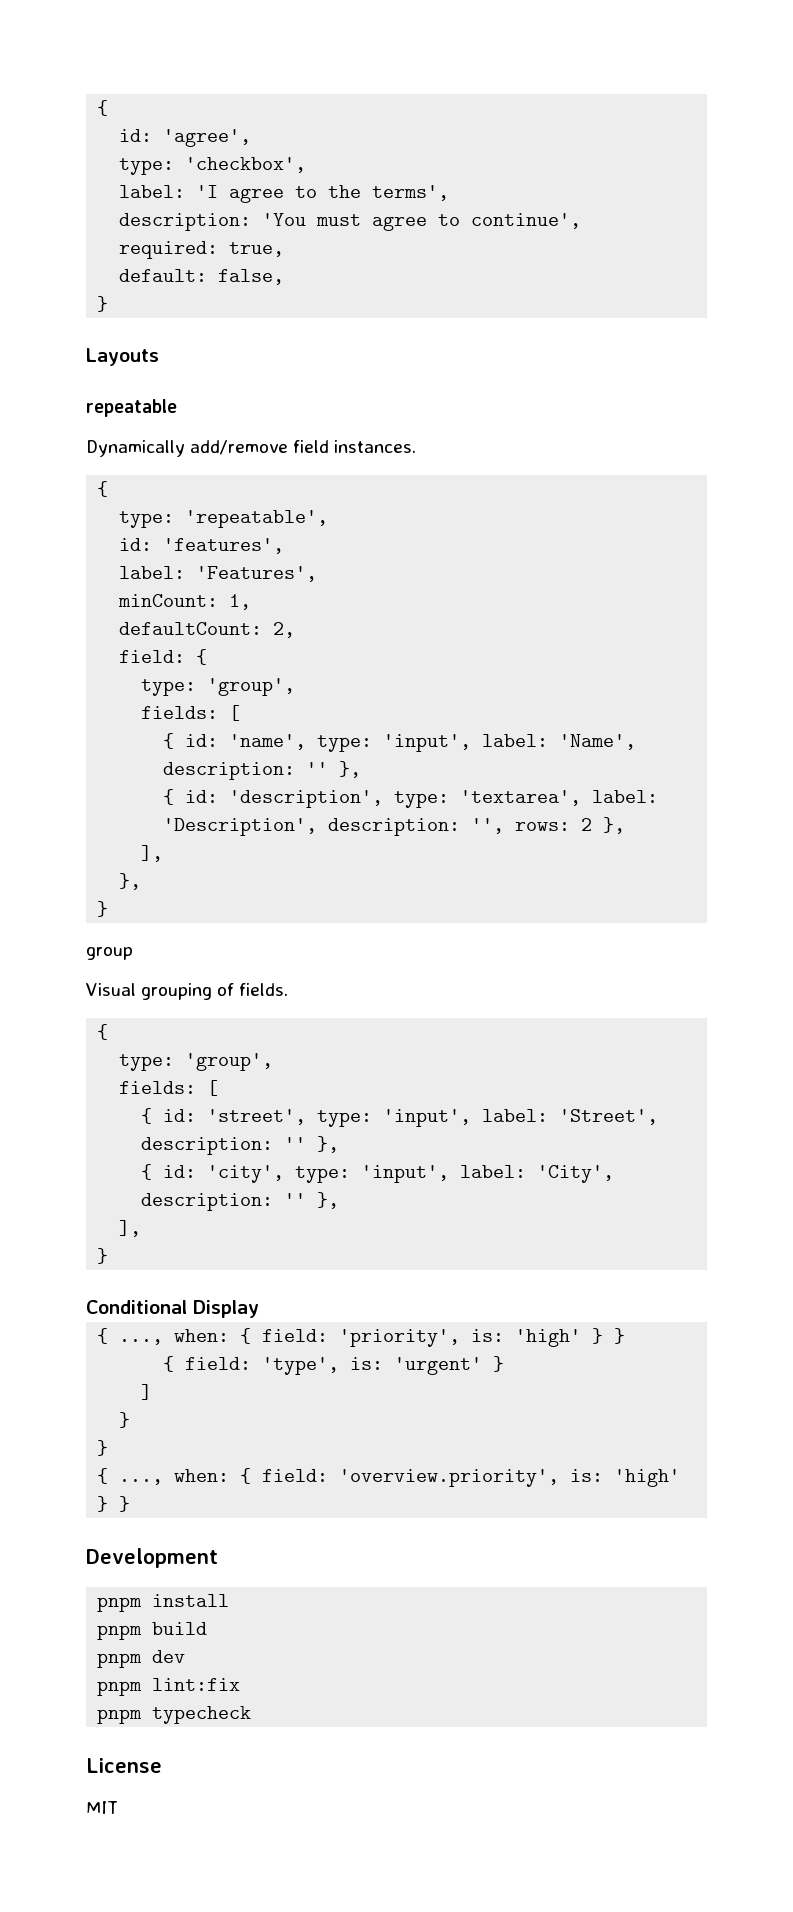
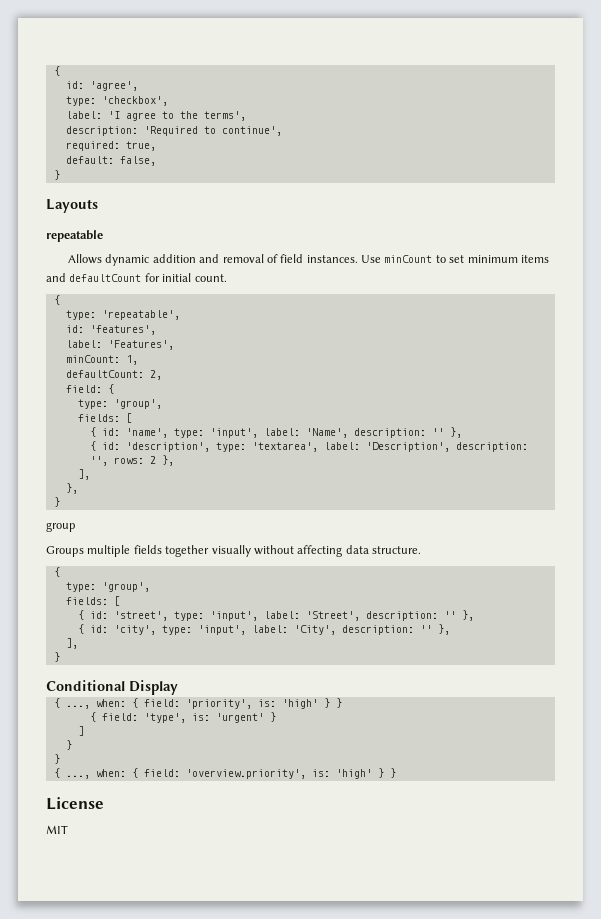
[262,213,428,231] 'You must agree -> [143,126,198,136] 'Required
[86,440,417,457] Dynamically add/remove field instances. -> [68,254,549,266] [46,273,227,282] Allows dynamic addition and removal of field instances. Use minCount to set minimum items and defaultCount for initial count.
[86,983,289,1000] Visual grouping of fields. -> [46,545,421,557] Groups multiple fields together visually without affecting data structure.
[86,1548,218,1568] [97,1594,230,1612] [97,1622,208,1640] [97,1650,186,1668] [97,1678,241,1696] [97,1706,252,1724] // Development // pnpm install // pnpm build // pnpm dev // pnpm lint:fix // pnpm typecheck -> (396, 773) none

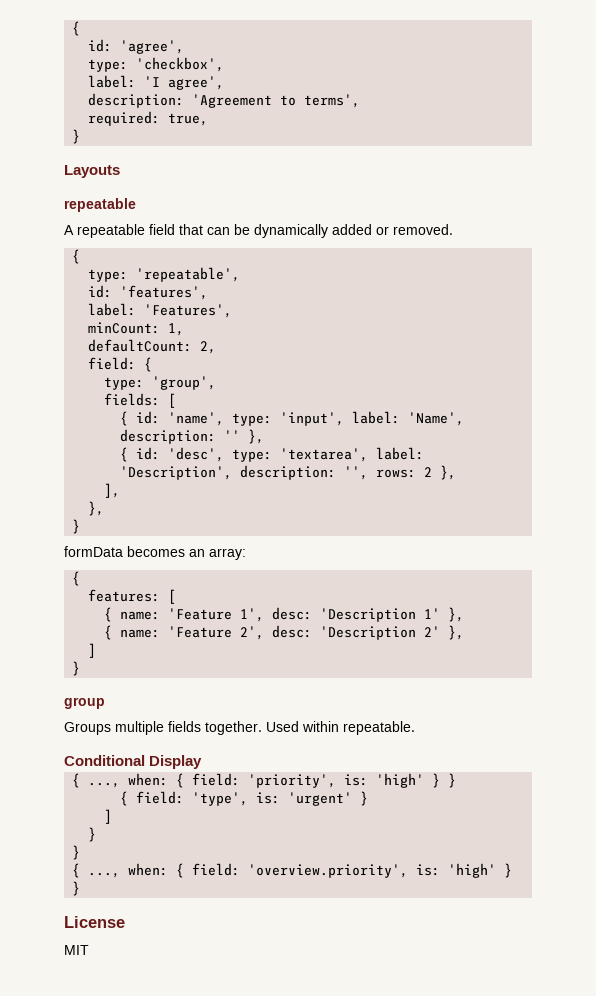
[125,111,246,121] [65,126,282,136] agree to the terms', // description: 'Required to continue', -> [168,76,225,90] [88,93,361,108] agree', // description: 'Agreement to terms',
[65,156,156,166] // default: false, -> (209, 119) none
[68,254,549,266] [46,273,227,282] Allows dynamic addition and removal of field instances. Use minCount to set minimum items and defaultCount for initial count. -> [64,224,453,238] A repeatable field that can be dynamically added or removed.
[125,442,210,452] 'description', -> [168,447,225,462] 'desc',
[46,522,76,532] [46,545,421,557] [53,567,60,577] [65,582,150,592] [65,596,120,606] [77,610,474,621] [77,624,450,635] [65,638,78,649] [53,652,60,662] group // Groups multiple fields together visually without affecting data structure. // { // type: 'group', // fields: [ // { id: 'street', type: 'input', label: 'Street', description: '' }, // { id: 'city', type: 'input', label: 'City', description: '' }, // ], // } -> [64,546,246,560] [72,571,81,586] [88,589,177,604] [104,607,465,622] [104,625,465,640] [88,643,97,658] [72,661,81,676] [64,697,105,709] [64,721,415,735] formData becomes an array: // { // features: [ // { name: 'Feature 1', desc: 'Description 1' }, // { name: 'Feature 2', desc: 'Description 2' }, // ] // } // group // Groups multiple fields together. Used within repeatable.

